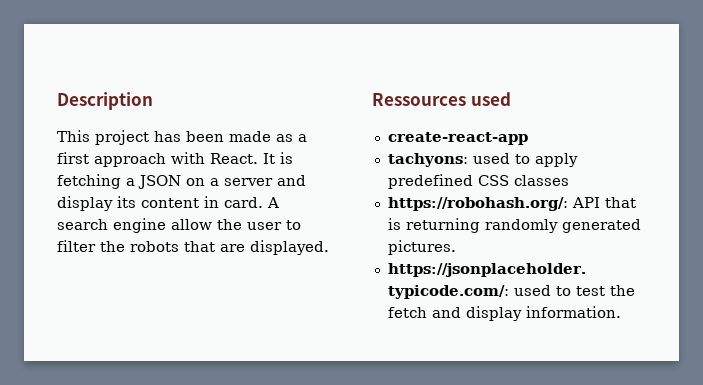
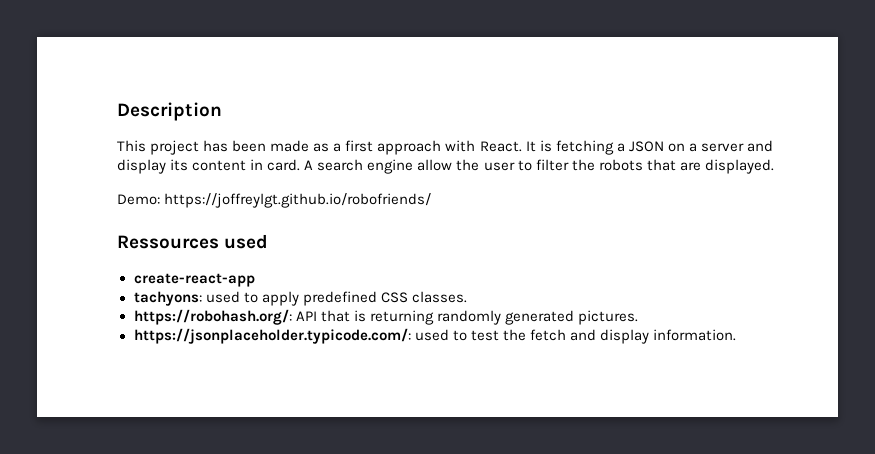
(329, 247) none -> [117,193,432,208] // Demo: https://joffreylgt.github.io/robofriends/
[513,175,569,186] classes -> [411,291,467,303] classes.

